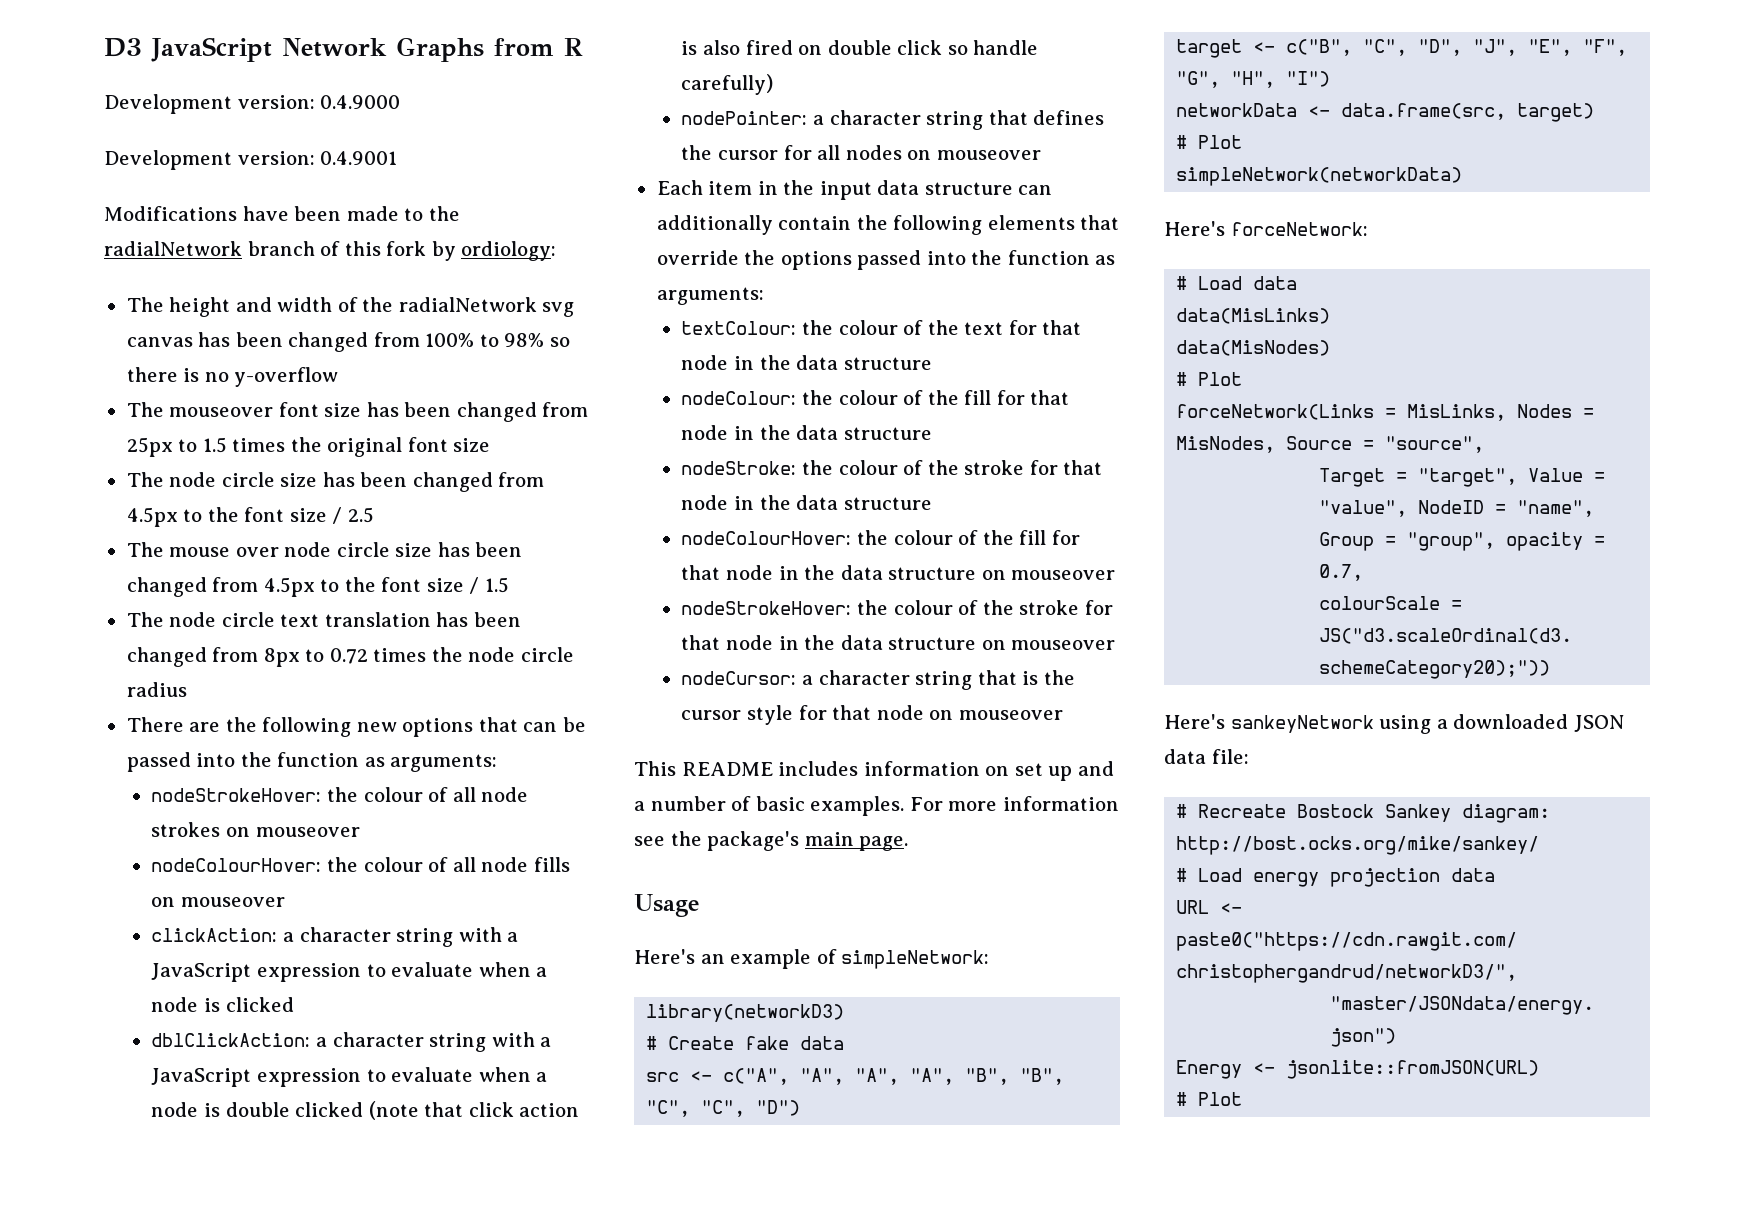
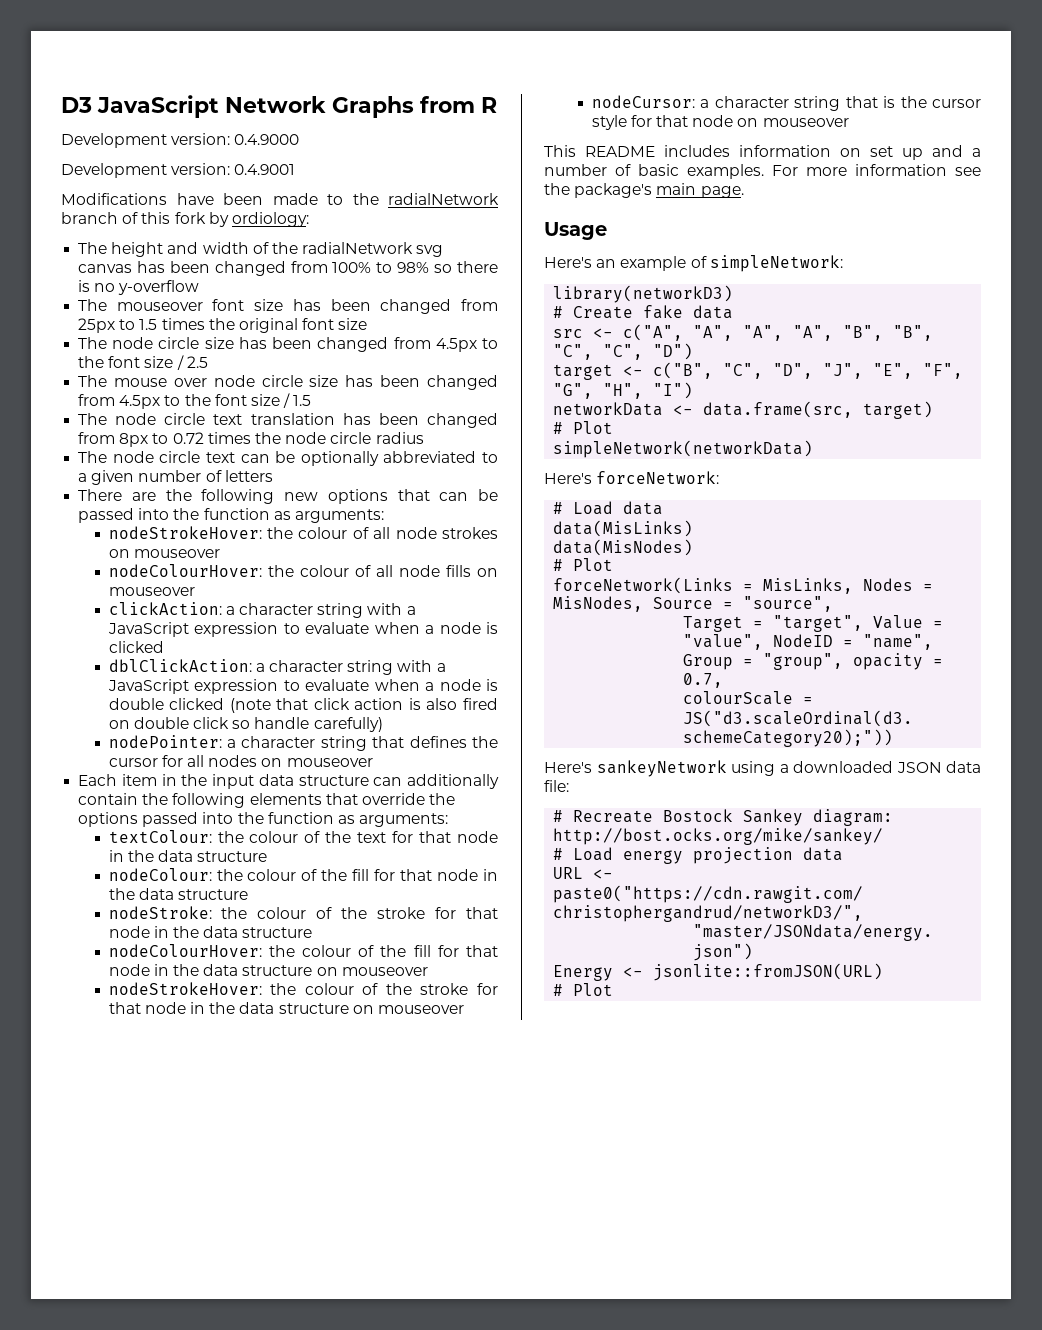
(187, 689) none -> [78,451,498,466] [78,470,273,485] // The node circle text can be optionally abbreviated to a given number of letters

